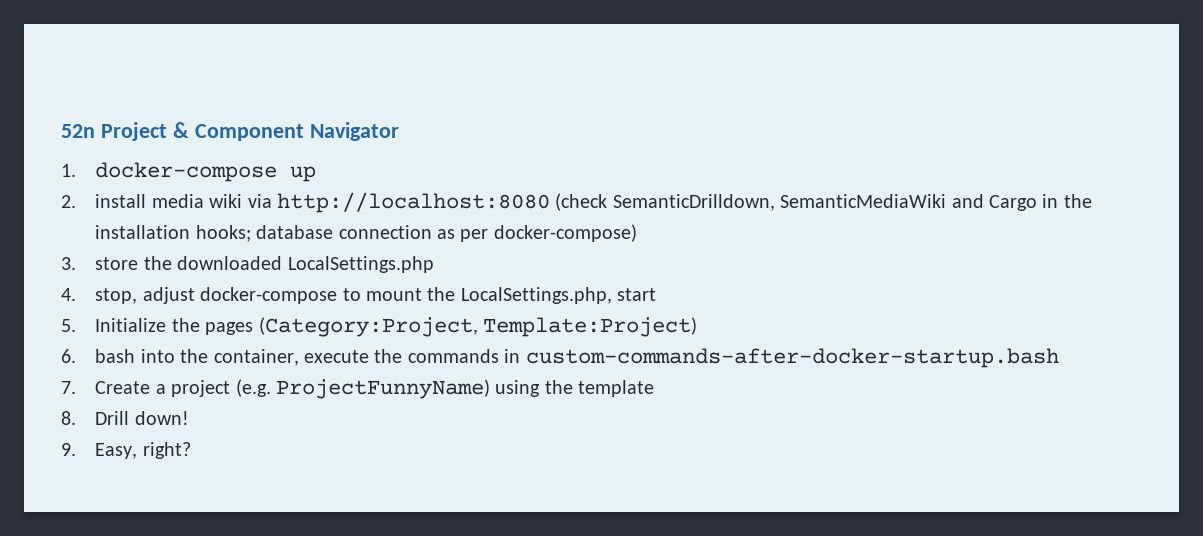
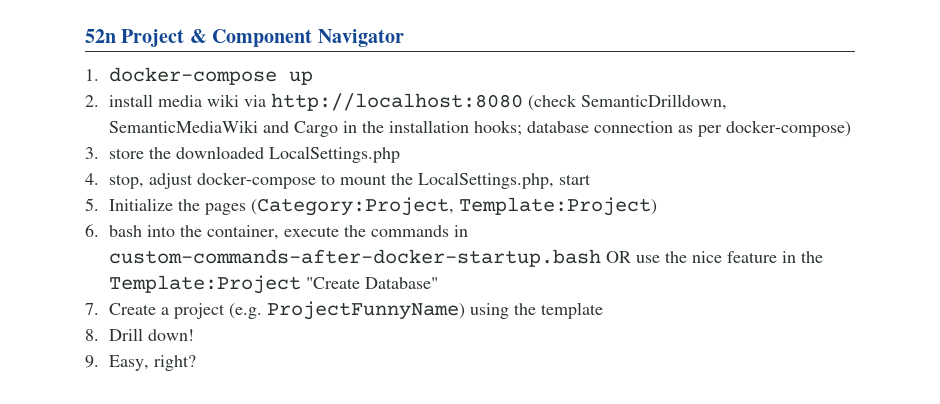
(1059, 358) none -> [606,251,824,263] [109,275,439,294] OR use the nice feature in the Template:Project "Create Database"

